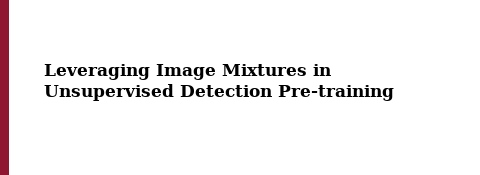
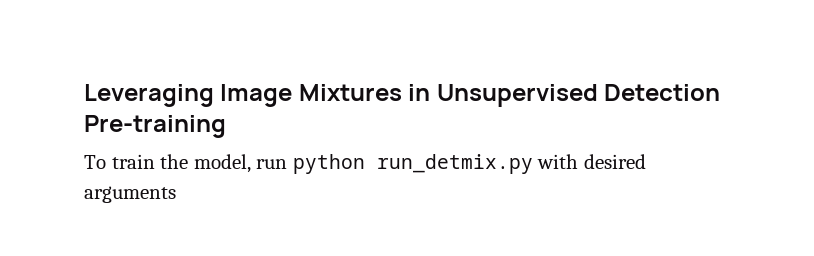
(394, 93) none -> [84,154,646,174] [84,186,176,203] // To train the model, run python run_detmix.py with desired arguments

